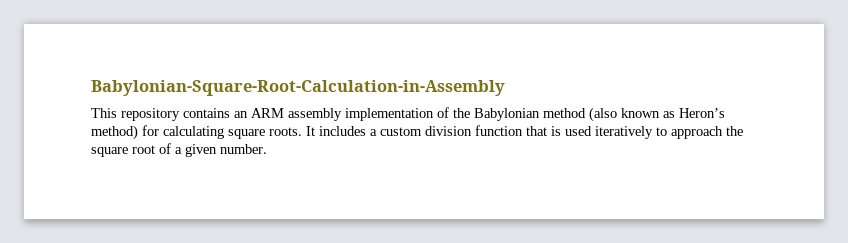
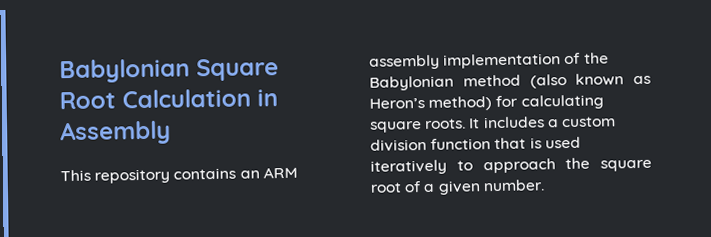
[91,80,505,96] Babylonian-Square-Root-Calculation-in-Assembly -> [59,58,279,84] [59,88,278,110] [60,120,171,146] Babylonian Square Root Calculation in Assembly

